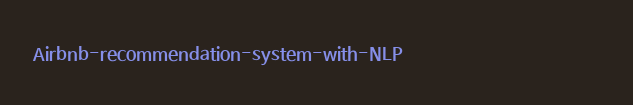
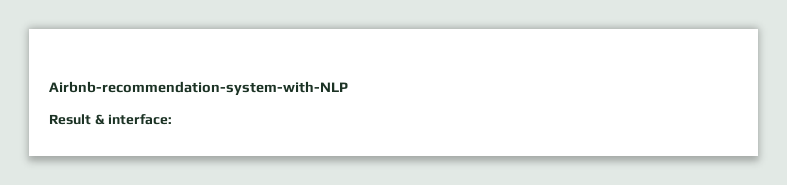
(403, 56) none -> [49,114,172,125] // Result & interface:

